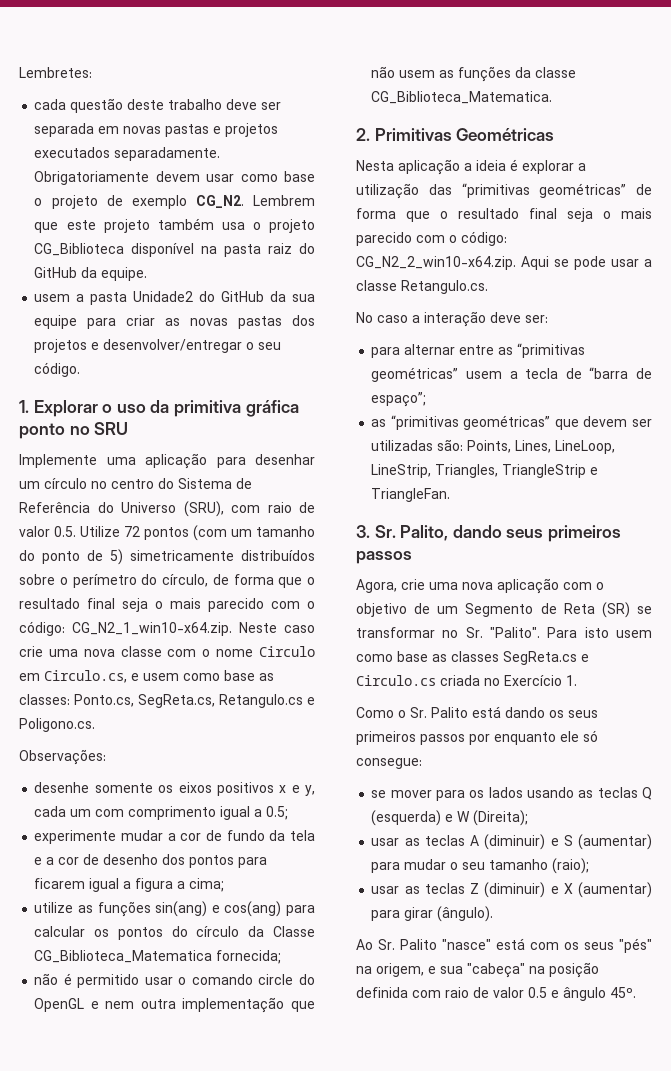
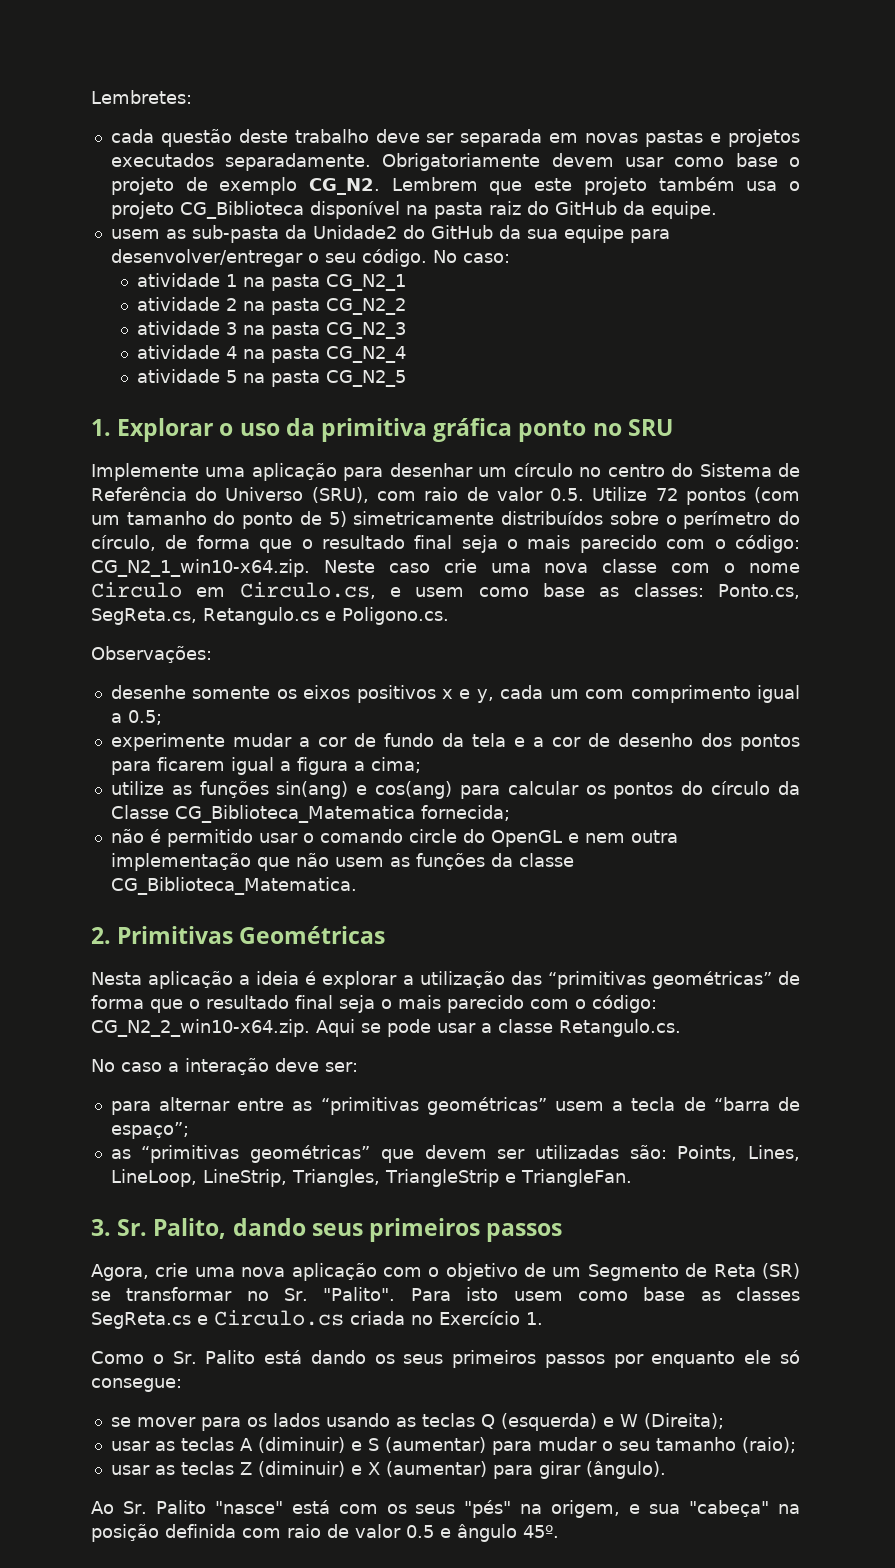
[76,292,128,305] a pasta -> [165,225,307,243] as sub-pasta da
[126,315,316,329] [34,339,282,353] [34,362,81,377] criar as novas pastas dos projetos e desenvolver/entregar o seu código. -> [110,249,510,267] [137,273,407,291] [137,297,407,315] [137,321,407,339] [137,345,407,363] [137,369,407,387] desenvolver/entregar o seu código. No caso: // atividade 1 na pasta CG_N2_1 // atividade 2 na pasta CG_N2_2 // atividade 3 na pasta CG_N2_3 // atividade 4 na pasta CG_N2_4 // atividade 5 na pasta CG_N2_5

